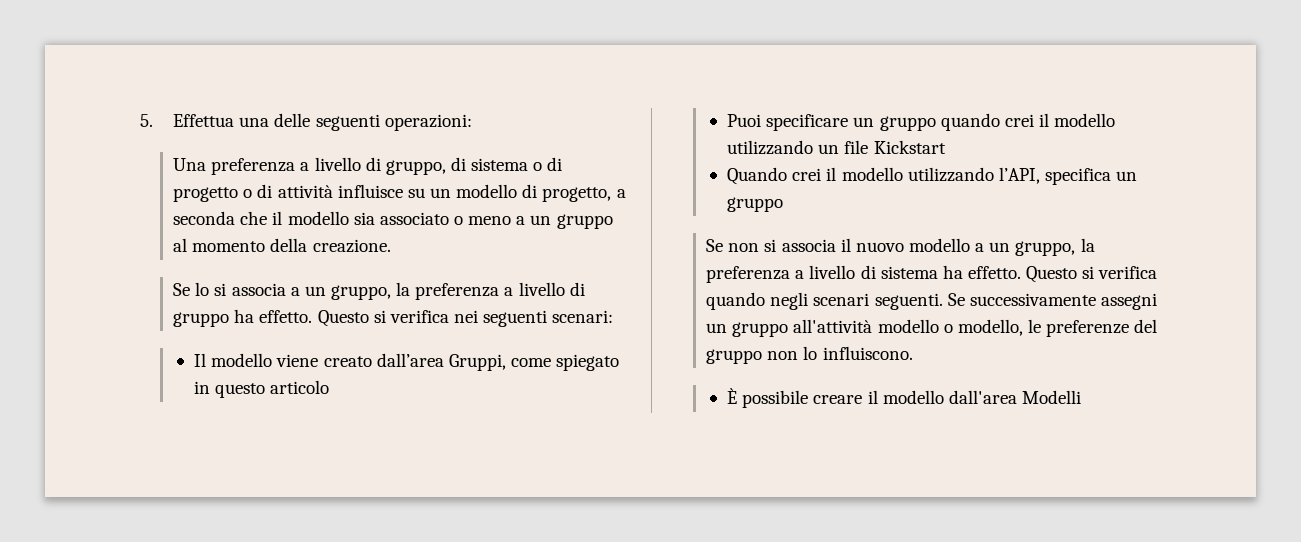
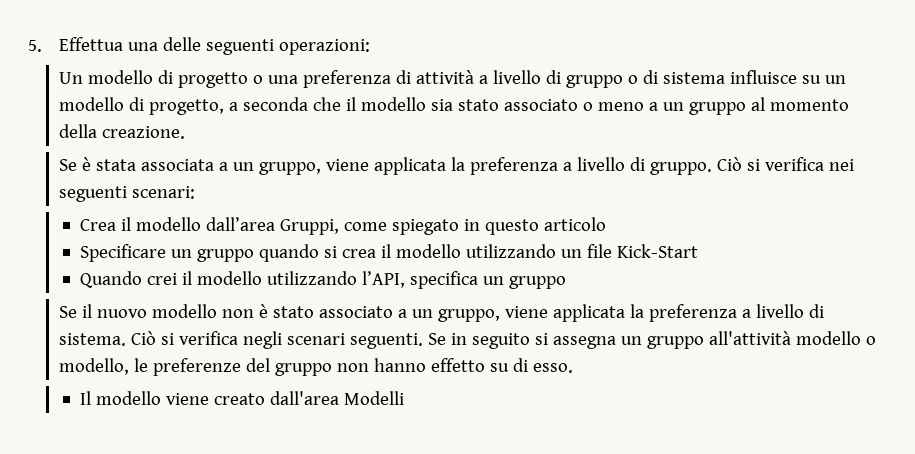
[173,157,563,175] [173,184,333,202] Una preferenza a livello di gruppo, di sistema o di progetto o di attività -> [59,70,726,88] Un modello di progetto o una preferenza di attività a livello di gruppo o di sistema
(375, 218) none -> [458,99,500,111] stato
[195,282,585,300] [173,309,369,327] lo si associa a un gruppo, la preferenza a livello di gruppo ha effetto. Questo -> [82,157,743,175] è stata associata a un gruppo, viene applicata la preferenza a livello di gruppo. Ciò
[194,353,372,367] Il modello viene creato -> [79,217,201,231] Crea il modello
[727,114,849,131] Puoi specificare -> [79,244,166,262] Specificare
[1004,114,1034,127] crei -> [323,246,376,258] si crea
[873,140,946,154] Kickstart -> [616,244,698,258] Kick-Start
[728,238,1095,256] [706,265,1158,283] [706,292,766,310] non si associa il nuovo modello a un gruppo, la preferenza a livello di sistema ha effetto. Questo si verifica quando -> [82,304,825,322] [59,331,239,346] il nuovo modello non è stato associato a un gruppo, viene applicata la preferenza a livello di sistema. Ciò si verifica
[969,293,1158,310] successivamente assegni -> [451,333,617,349] in seguito si assegna
[803,346,913,360] [727,388,944,408] lo influiscono. // È possibile creare il modello -> [374,358,574,373] [79,391,265,405] hanno effetto su di esso. // Il modello viene creato

